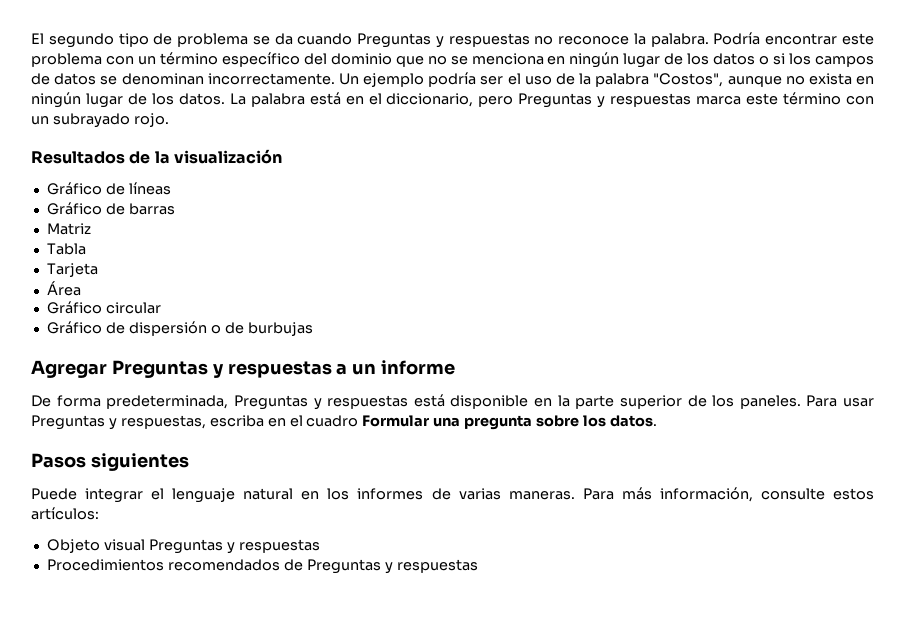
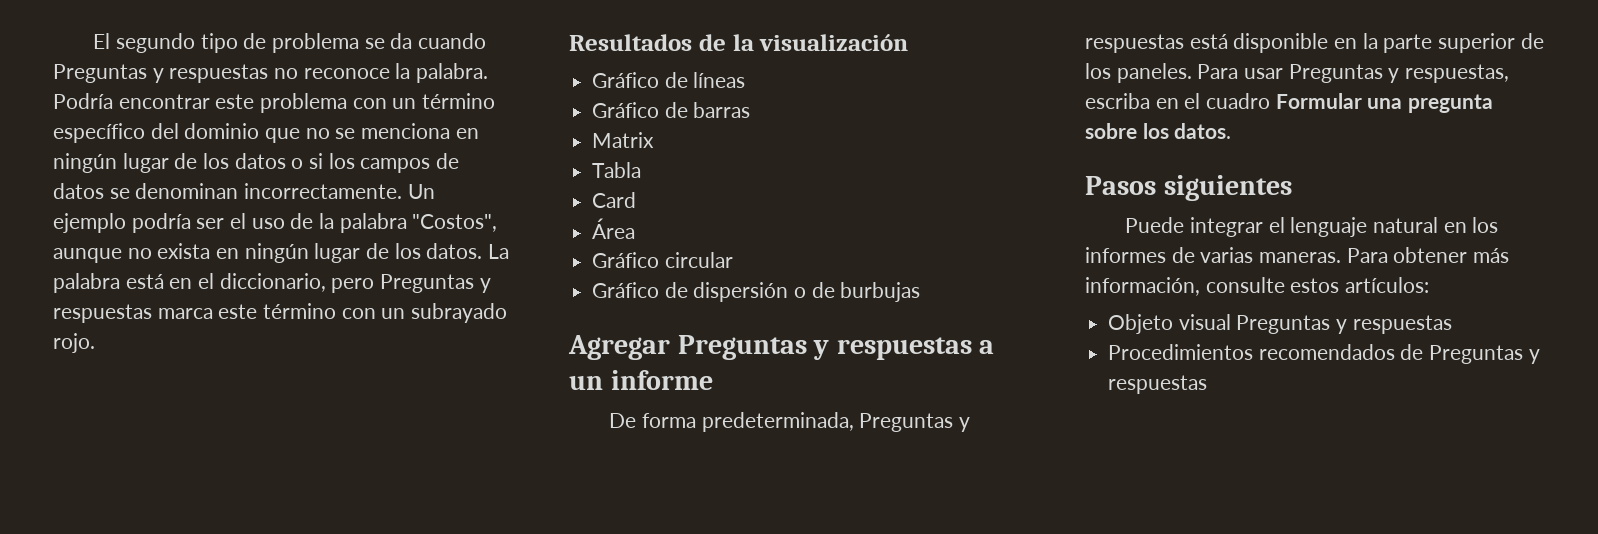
[46,223,91,235] Matriz -> [592,132,655,148] Matrix
[46,263,98,277] Tarjeta -> [592,192,637,208] Card
(614, 494) none -> [1393,247,1468,263] obtener

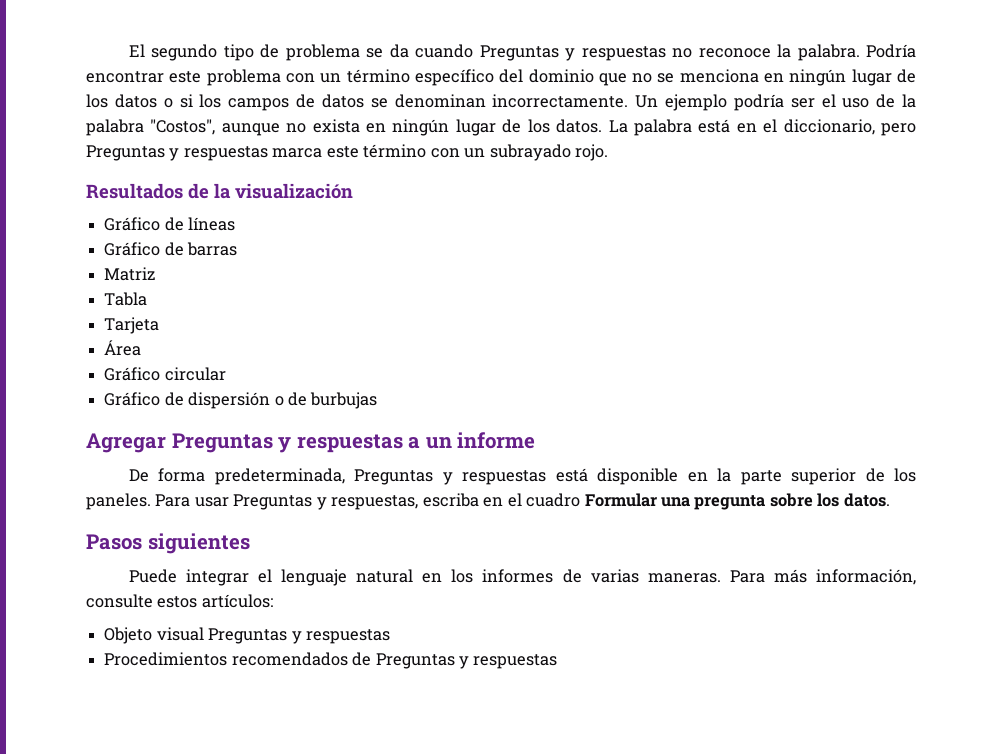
[592,132,655,148] Matrix -> [104,267,156,281] Matriz
[592,192,637,208] Card -> [104,317,160,334] Tarjeta
[1393,247,1468,263] obtener -> (765, 576) none

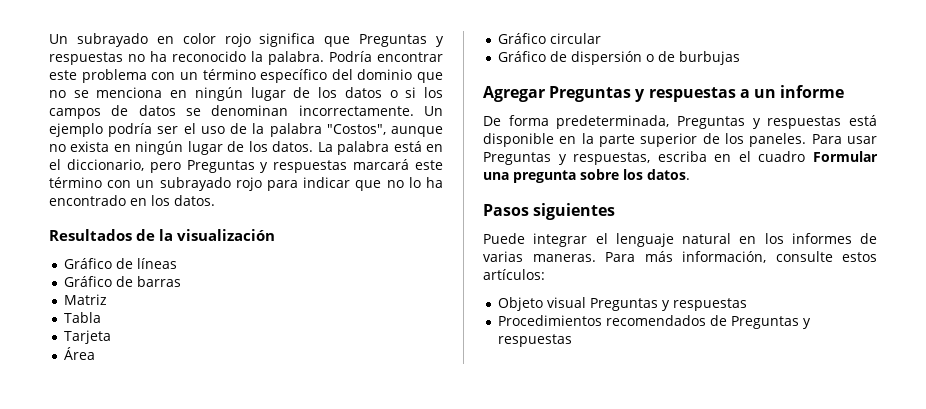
[128,44,474,61] El segundo tipo de problema se da cuando -> [49,33,351,47] Un subrayado en color rojo significa que
[698,48,771,58] reconoce -> [150,51,246,62] ha reconocido
[272,148,323,158] marca -> [353,159,410,170] marcará
[575,144,609,161] rojo. -> [235,177,443,191] [49,195,215,206] rojo para indicar que no lo ha encontrado en los datos.

